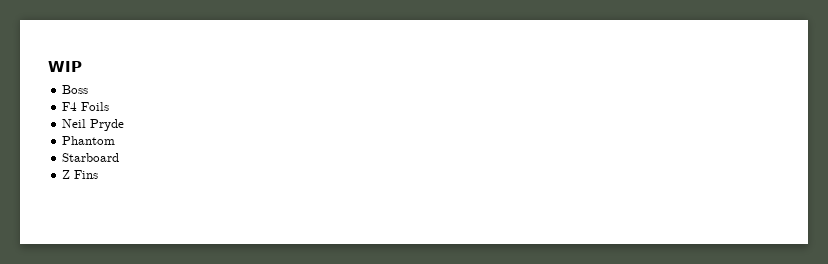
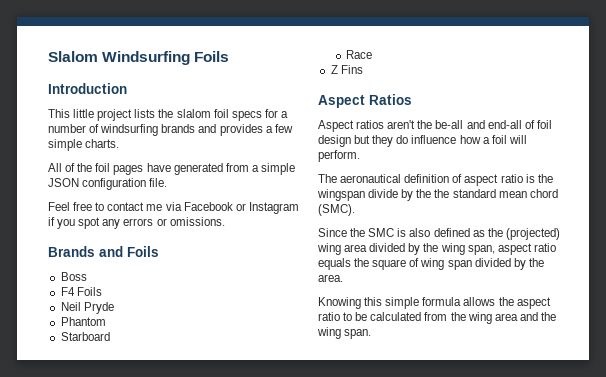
[48,61,82,72] WIP -> [48,51,230,65] [48,83,127,94] [48,109,288,121] [48,124,293,136] [48,139,120,151] [48,163,295,175] [48,178,168,190] [48,202,299,214] [48,217,225,229] [48,246,159,257] Slalom Windsurfing Foils // Introduction // This little project lists the slalom foil specs for a number of windsurfing brands and provides a few simple charts. // All of the foil pages have generated from a simple JSON configuration file. // Feel free to contact me via Facebook or Instagram if you spot any errors or omissions. // Brands and Foils
(120, 157) none -> [346,50,373,59] // Race
(99, 174) none -> [318,94,412,108] [318,120,552,132] [318,135,527,147] [318,150,360,162] [318,174,553,186] [317,189,558,201] [318,204,355,216] [318,228,560,240] [317,243,556,255] [318,258,544,270] [318,274,343,282] [318,297,551,309] [318,312,556,324] [317,327,372,339] // Aspect Ratios // Aspect ratios aren't the be-all and end-all of foil design but they do influence how a foil will perform. // The aeronautical definition of aspect ratio is the wingspan divide by the the standard mean chord (SMC). // Since the SMC is also defined as the (projected) wing area divided by the wing span, aspect ratio equals the square of wing span divided by the area. // Knowing this simple formula allows the aspect ratio to be calculated from the wing area and the wing span.

